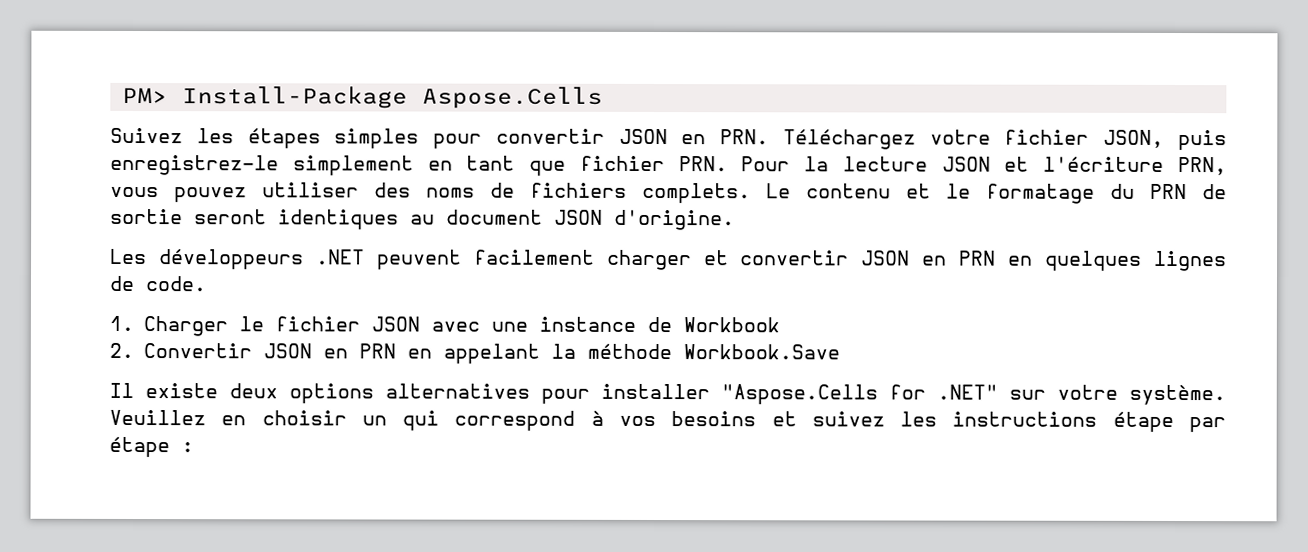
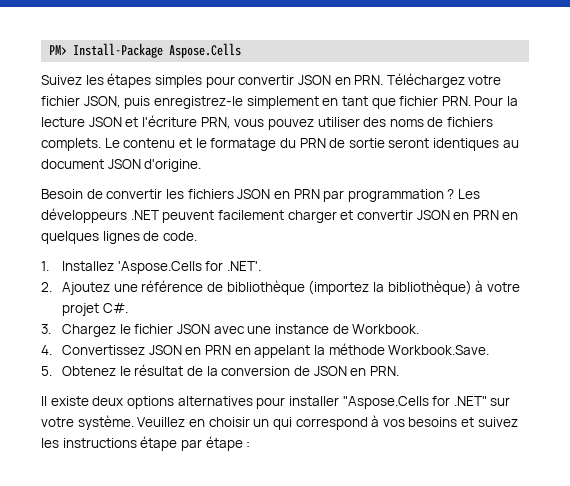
(735, 220) none -> [41,189,455,202] Besoin de convertir les fichiers JSON en PRN par programmation ?
[142,316,228,337] Charger -> [62,261,262,274] [41,280,520,295] [62,303,128,316] [41,324,117,337] Installez 'Aspose.Cells for .NET'. // 2. Ajoutez une référence de bibliothèque (importez la bibliothèque) à votre projet C#. // 3. Chargez
[682,317,780,333] [109,342,252,359] Workbook // 2. Convertir -> [352,324,420,334] [41,345,146,355] Workbook. // 4. Convertissez
[682,344,840,360] Workbook.Save -> [388,345,490,355] [41,364,399,376] Workbook.Save. // 5. Obtenez le résultat de la conversion de JSON en PRN.

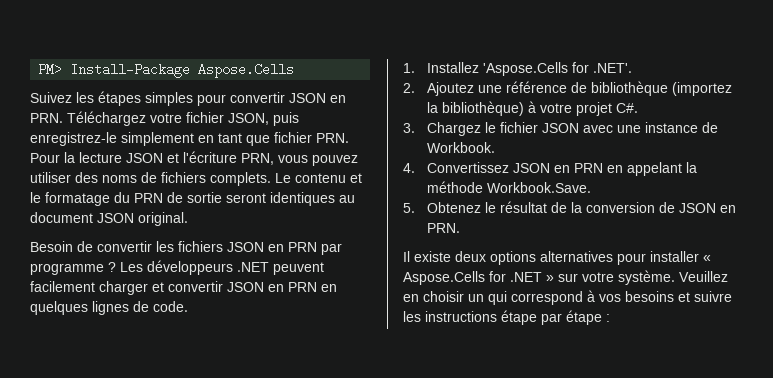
[144,159,202,172] d'origine. -> [138,212,188,226] original.
[347,189,444,202] programmation -> [30,263,104,275] programme
[342,396,487,409] "Aspose.Cells for .NET" -> [703,255,711,262] [403,271,554,285] « Aspose.Cells for .NET »
[477,417,518,427] suivez -> [694,291,732,302] suivre

